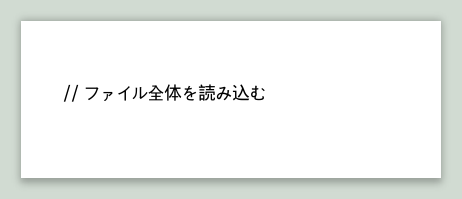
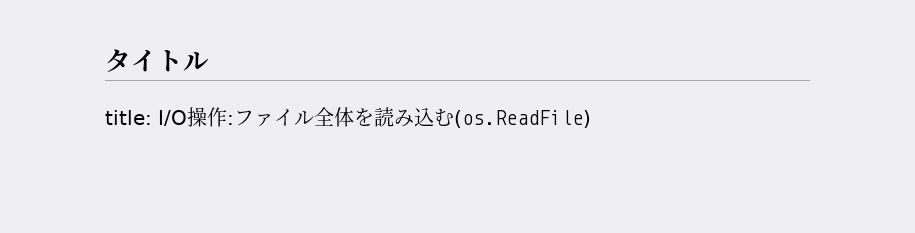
[63,84,79,102] // -> [105,49,209,72] [105,107,234,127] タイトル // title: I/O操作:
(266, 93) none -> [454,110,591,128] (os.ReadFile)

